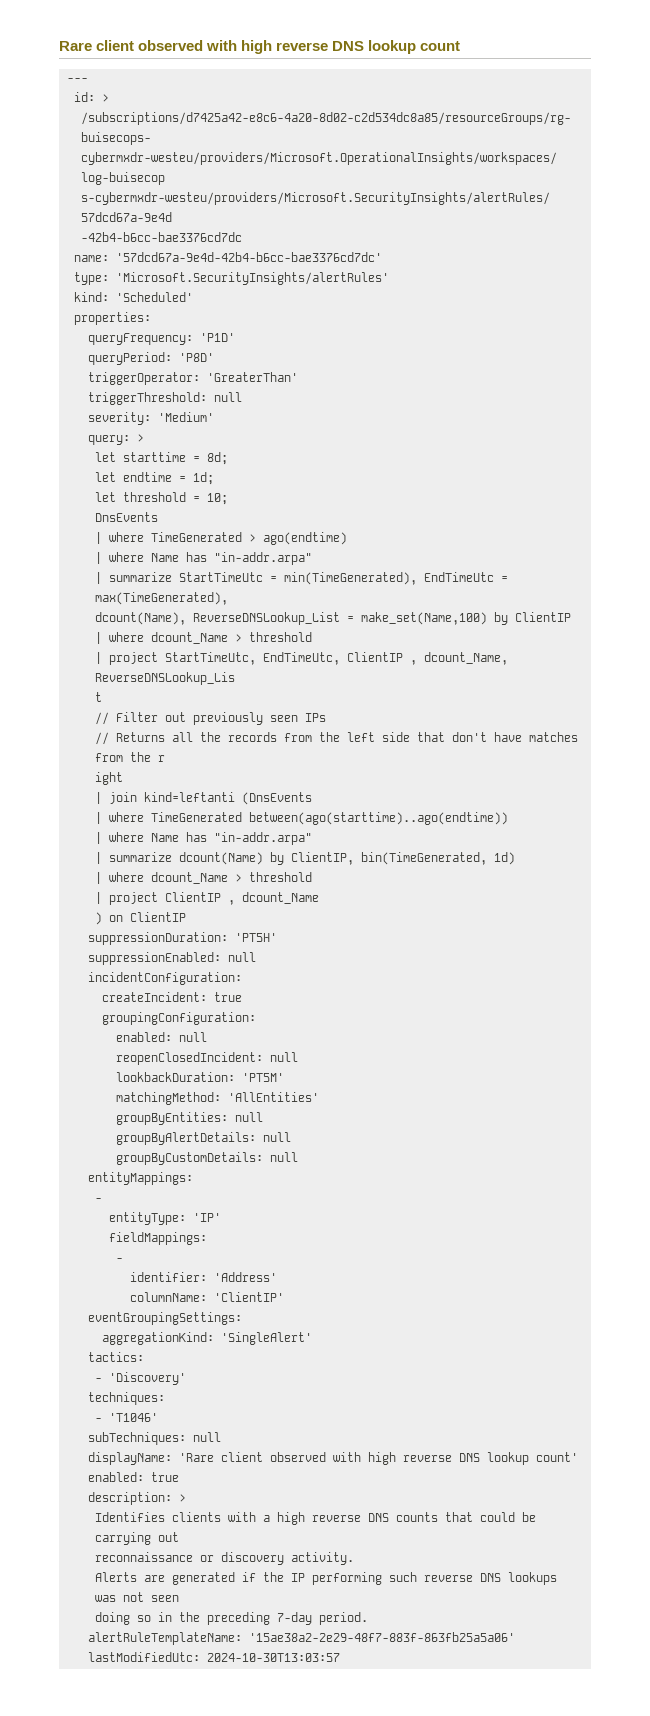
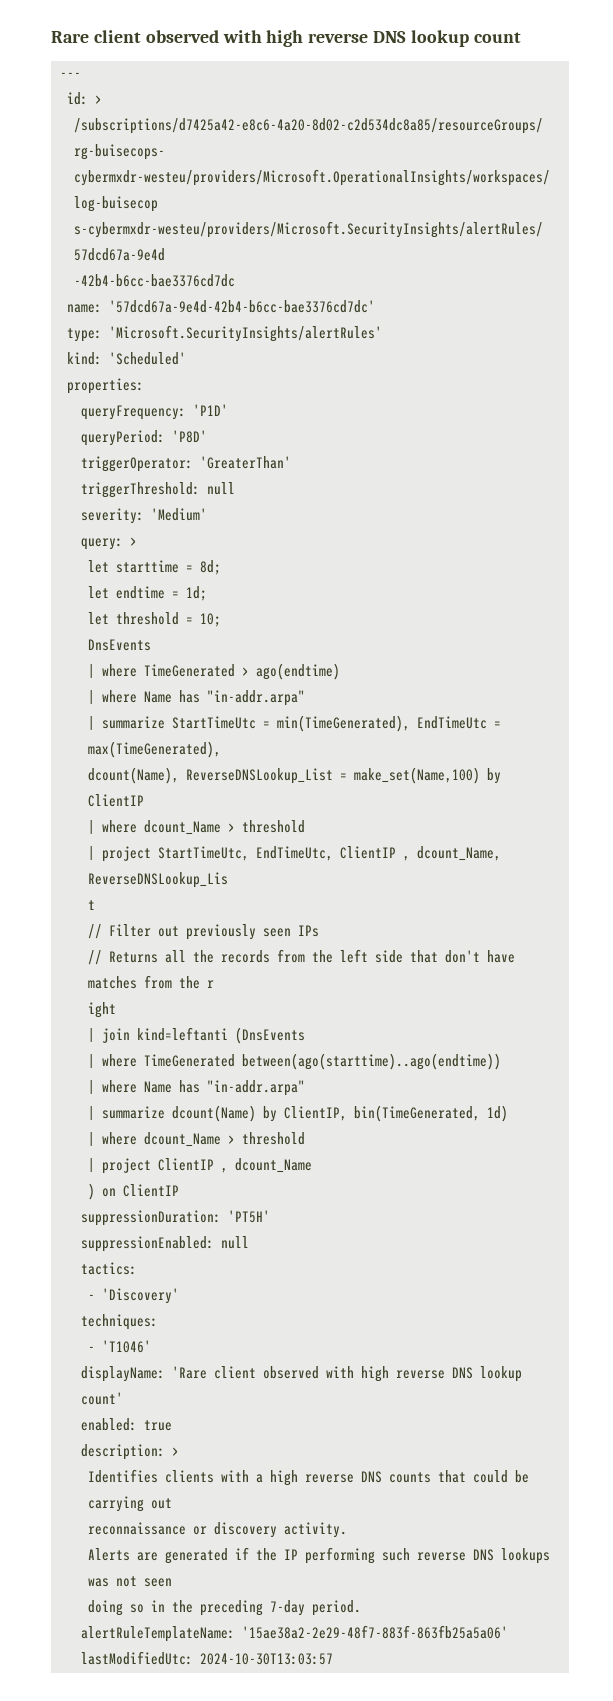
[87,972,242,985] [101,992,242,1002] [101,1012,256,1025] [115,1032,207,1042] [115,1052,298,1065] [115,1072,284,1082] [115,1092,319,1105] [115,1112,263,1125] [115,1132,291,1145] [115,1152,298,1165] [87,1172,193,1185] [94,1198,102,1202] [108,1212,221,1225] [108,1232,207,1245] [115,1258,123,1262] [129,1272,277,1282] [129,1292,284,1302] [87,1312,242,1325] [101,1332,312,1345] // incidentConfiguration: // createIncident: true // groupingConfiguration: // enabled: null // reopenClosedIncident: null // lookbackDuration: 'PT5M' // matchingMethod: 'AllEntities' // groupByEntities: null // groupByAlertDetails: null // groupByCustomDetails: null // entityMappings: // - // entityType: 'IP' // fieldMappings: // - // identifier: 'Address' // columnName: 'ClientIP' // eventGroupingSettings: // aggregationKind: 'SingleAlert' -> (250, 1242) none
[87,1432,221,1445] // subTechniques: null -> (152, 1346) none

